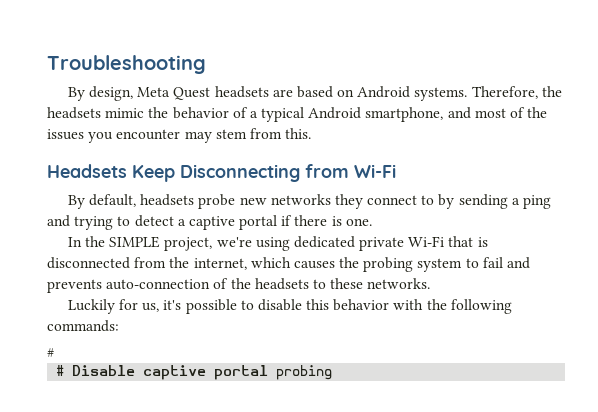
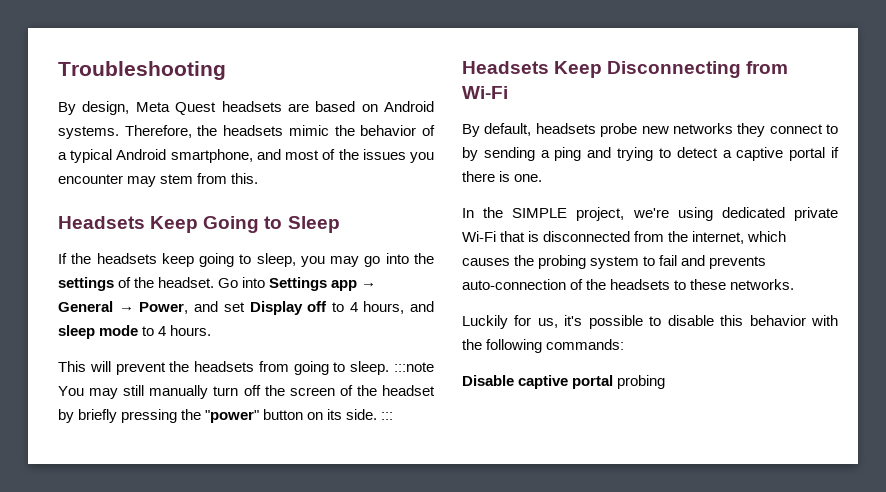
(312, 133) none -> [58,216,340,233] [58,253,434,267] [58,277,377,291] [58,301,434,315] [58,325,212,339] [58,361,434,375] [58,385,436,399] [58,409,394,423] // Headsets Keep Going to Sleep // If the headsets keep going to sleep, you may go into the settings of the headset. Go into Settings app → General → Power, and set Display off to 4 hours, and sleep mode to 4 hours. // This will prevent the headsets from going to sleep. :::note You may still manually turn off the screen of the headset by briefly pressing the "power" button on its side. :::
[47,348,54,357] [56,365,65,376] # // # -> (625, 344) none

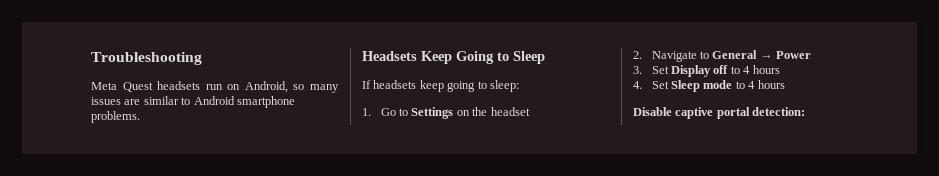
[58,101,130,115] By design, -> (202, 58) none
[287,101,434,112] [58,125,436,139] [58,149,435,163] [58,173,259,187] are based on Android systems. Therefore, the headsets mimic the behavior of a typical Android smartphone, and most of the issues you encounter may stem from this. -> [205,81,340,93] [91,96,295,108] [91,111,140,123] run on Android, so many issues are similar to Android smartphone problems.
[71,253,92,264] the -> (371, 84) none
[256,253,434,267] [58,277,377,291] [58,301,434,315] [58,325,212,339] [58,361,434,375] [58,385,436,399] [58,409,394,423] [462,61,789,78] [462,86,508,99] [462,123,838,137] [462,147,839,161] [462,171,543,182] [462,207,838,221] [462,231,787,244] [462,255,767,269] [462,279,795,290] [462,315,838,329] [462,339,625,353] sleep, you may go into the settings of the headset. Go into Settings app → General → Power, and set Display off to 4 hours, and sleep mode to 4 hours. // This will prevent the headsets from going to sleep. :::note You may still manually turn off the screen of the headset by briefly pressing the "power" button on its side. ::: // Headsets Keep Disconnecting from Wi-Fi // By default, headsets probe new networks they connect to by sending a ping and trying to detect a captive portal if there is one. // In the SIMPLE project, we're using dedicated private Wi-Fi that is disconnected from the internet, which causes the probing system to fail and prevents auto-connection of the headsets to these networks. // Luckily for us, it's possible to disable this behavior with the following commands: -> [489,80,519,92] [362,107,530,119] [633,50,812,62] [633,65,780,77] [633,80,785,92] sleep: // 1. Go to Settings on the headset // 2. Navigate to General → Power // 3. Set Display off to 4 hours // 4. Set Sleep mode to 4 hours
[617,375,666,389] probing -> [752,107,806,116] detection:

